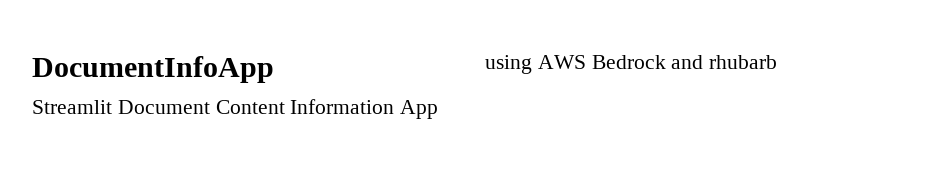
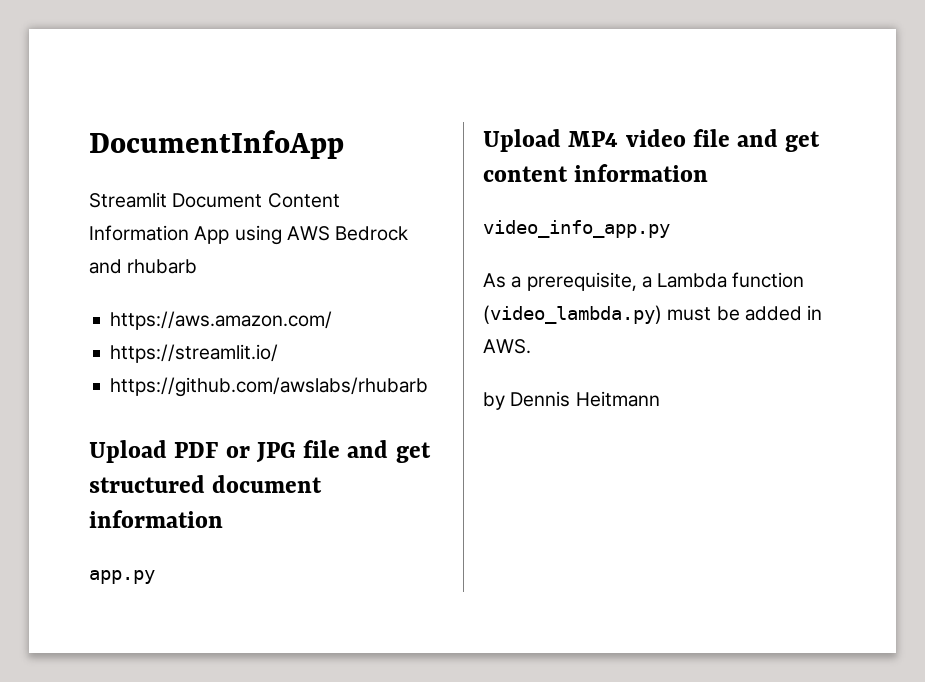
(778, 62) none -> [110,311,333,330] [110,344,279,363] [110,377,429,397] [89,440,431,463] [89,475,323,493] [89,510,223,528] [89,570,155,584] [483,129,821,152] [483,164,709,182] [483,220,670,238] [483,272,805,291] [483,305,823,324] [483,339,531,354] [483,391,660,410] // https://aws.amazon.com/ // https://streamlit.io/ // https://github.com/awslabs/rhubarb // Upload PDF or JPG file and get structured document information // app.py // Upload MP4 video file and get content information // video_info_app.py // As a prerequisite, a Lambda function (video_lambda.py) must be added in AWS. // by Dennis Heitmann

